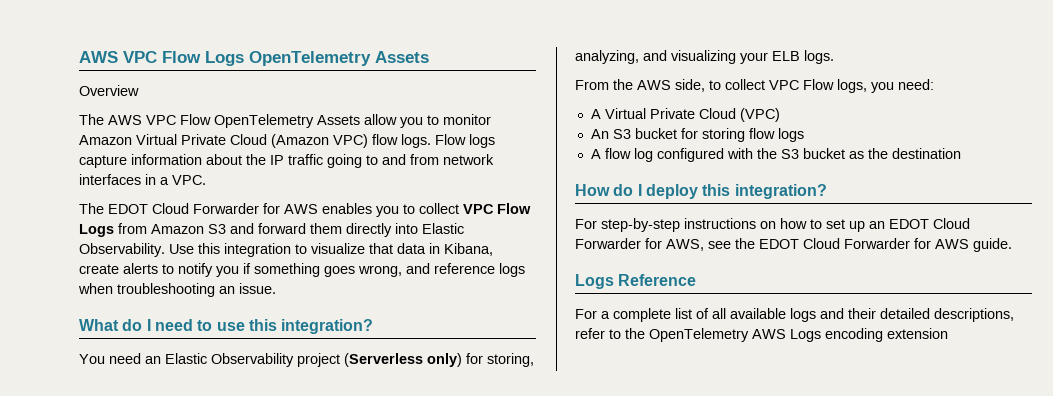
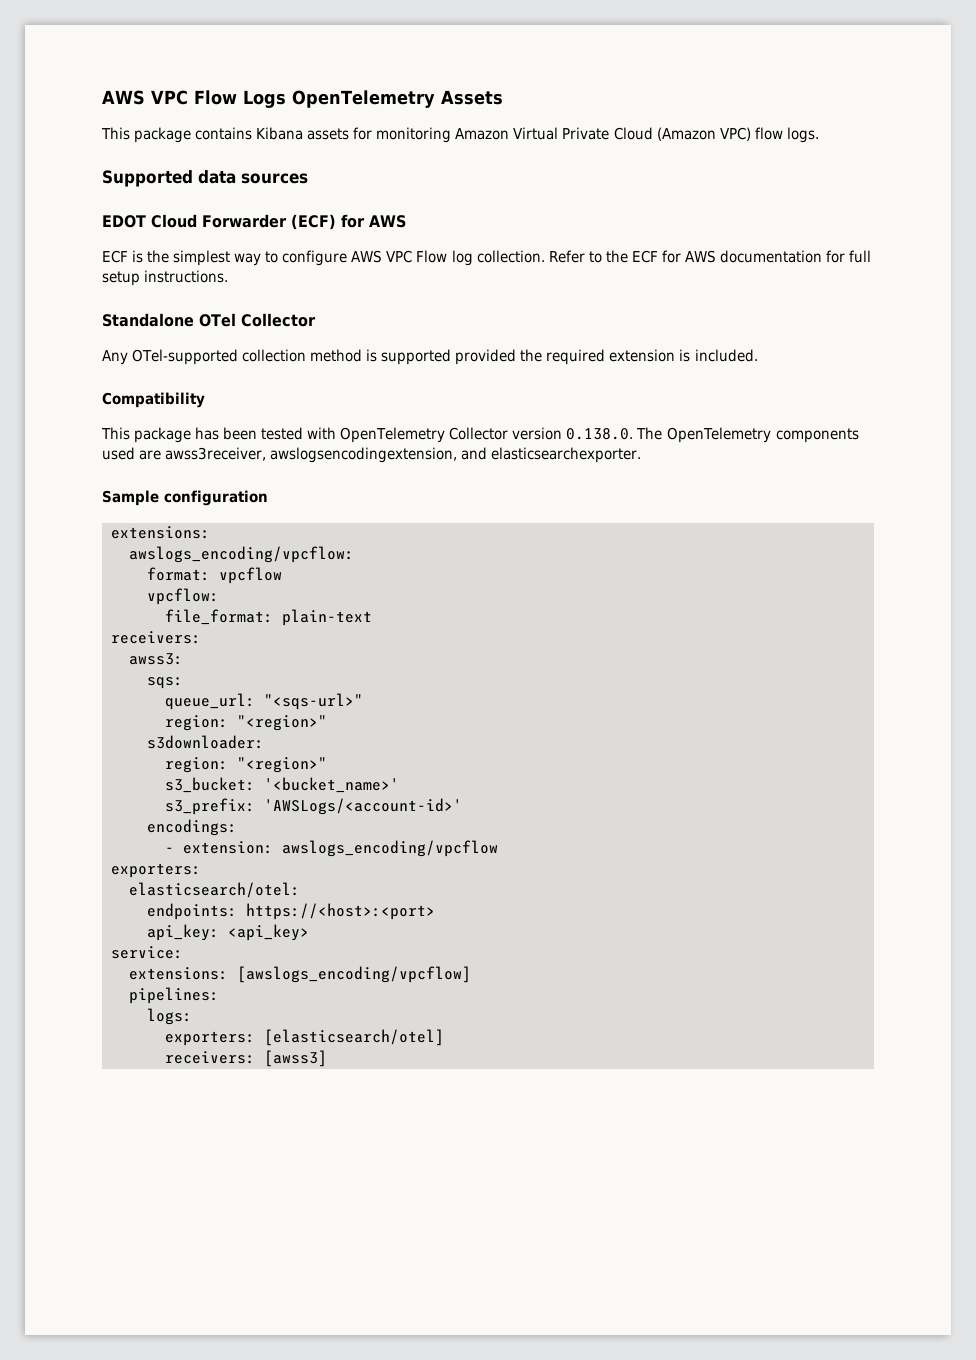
[79,85,139,96] [79,114,491,128] Overview // The AWS VPC Flow OpenTelemetry Assets allow you to monitor -> [101,127,452,143] This package contains Kibana assets for monitoring
[435,134,495,148] [79,154,494,168] [79,174,206,185] [79,203,531,217] [79,223,464,237] [79,243,493,257] [79,263,525,277] [78,283,276,297] [79,319,374,334] [79,353,534,367] [575,50,834,64] [575,79,934,93] [590,108,780,122] [590,128,804,142] [590,148,961,162] [575,184,827,199] [575,218,970,232] [575,238,1012,252] [575,274,697,289] [575,308,1014,322] [575,328,948,342] Flow logs capture information about the IP traffic going to and from network interfaces in a VPC. // The EDOT Cloud Forwarder for AWS enables you to collect VPC Flow Logs from Amazon S3 and forward them directly into Elastic Observability. Use this integration to visualize that data in Kibana, create alerts to notify you if something goes wrong, and reference logs when troubleshooting an issue. // What do I need to use this integration? // You need an Elastic Observability project (Serverless only) for storing, analyzing, and visualizing your ELB logs. // From the AWS side, to collect VPC Flow logs, you need: // A Virtual Private Cloud (VPC) // An S3 bucket for storing flow logs // A flow log configured with the S3 bucket as the destination // How do I deploy this integration? // For step-by-step instructions on how to set up an EDOT Cloud Forwarder for AWS, see the EDOT Cloud Forwarder for AWS guide. // Logs Reference // For a complete list of all available logs and their detailed descriptions, refer to the OpenTelemetry AWS Logs encoding extension -> [102,170,308,187] [102,214,406,230] [102,250,871,266] [102,270,229,286] [102,313,316,327] [102,349,758,365] [102,392,205,408] [101,427,859,443] [102,447,642,463] [102,490,268,506] [111,526,210,539] [129,546,354,563] [147,567,282,584] [147,588,219,605] [165,609,372,626] [111,631,201,644] [129,653,183,665] [147,677,183,689] [165,693,363,710] [165,715,327,731] [147,735,264,749] [165,757,327,773] [165,777,399,793] [165,798,462,815] [147,819,237,836] [165,840,498,857] [111,863,201,878] [129,882,300,898] [147,903,435,920] [147,924,309,941] [111,946,183,959] [129,966,471,983] [129,987,219,1004] [147,1008,192,1025] [165,1029,444,1046] [165,1050,327,1067] // Supported data sources // EDOT Cloud Forwarder (ECF) for AWS // ECF is the simplest way to configure AWS VPC Flow log collection. Refer to the ECF for AWS documentation for full setup instructions. // Standalone OTel Collector // Any OTel-supported collection method is supported provided the required extension is included. // Compatibility // This package has been tested with OpenTelemetry Collector version 0.138.0. The OpenTelemetry components used are awss3receiver, awslogsencodingextension, and elasticsearchexporter. // Sample configuration // extensions: // awslogs_encoding/vpcflow: // format: vpcflow // vpcflow: // file_format: plain-text // receivers: // awss3: // sqs: // queue_url: "<sqs-url>" // region: "<region>" // s3downloader: // region: "<region>" // s3_bucket: '<bucket_name>' // s3_prefix: 'AWSLogs/<account-id>' // encodings: // - extension: awslogs_encoding/vpcflow // exporters: // elasticsearch/otel: // endpoints: https://<host>:<port> // api_key: <api_key> // service: // extensions: [awslogs_encoding/vpcflow] // pipelines: // logs: // exporters: [elasticsearch/otel] // receivers: [awss3]

